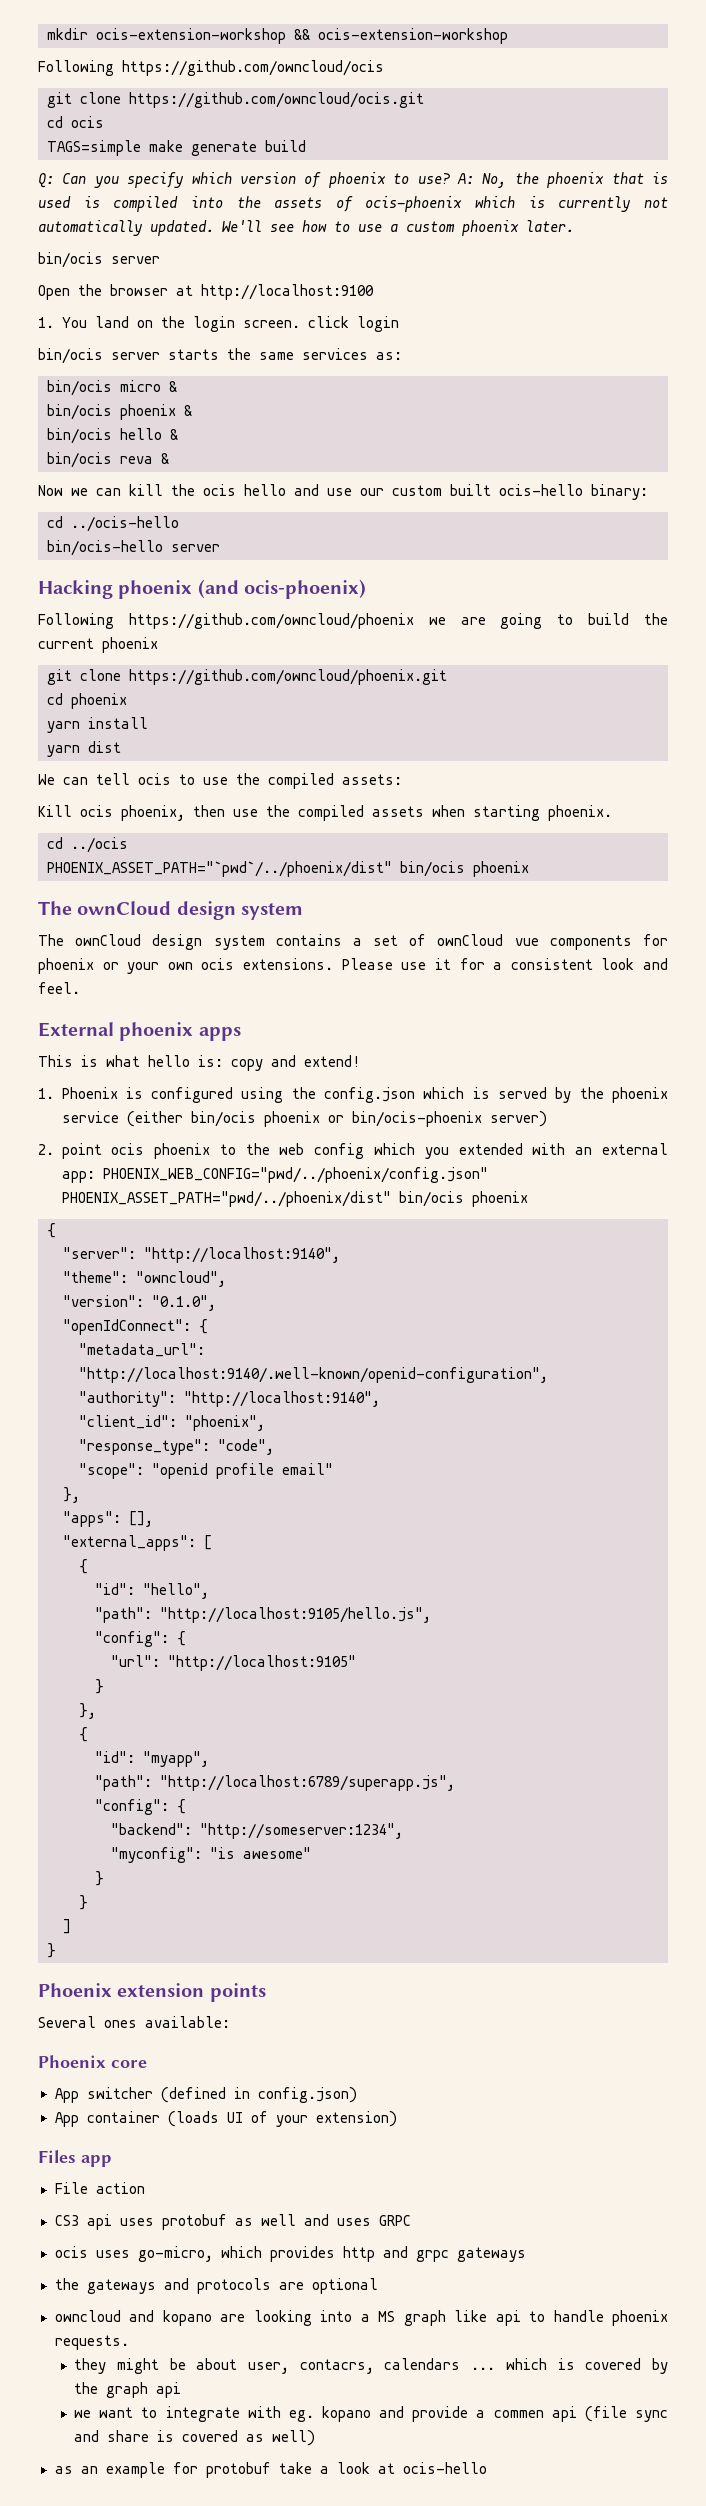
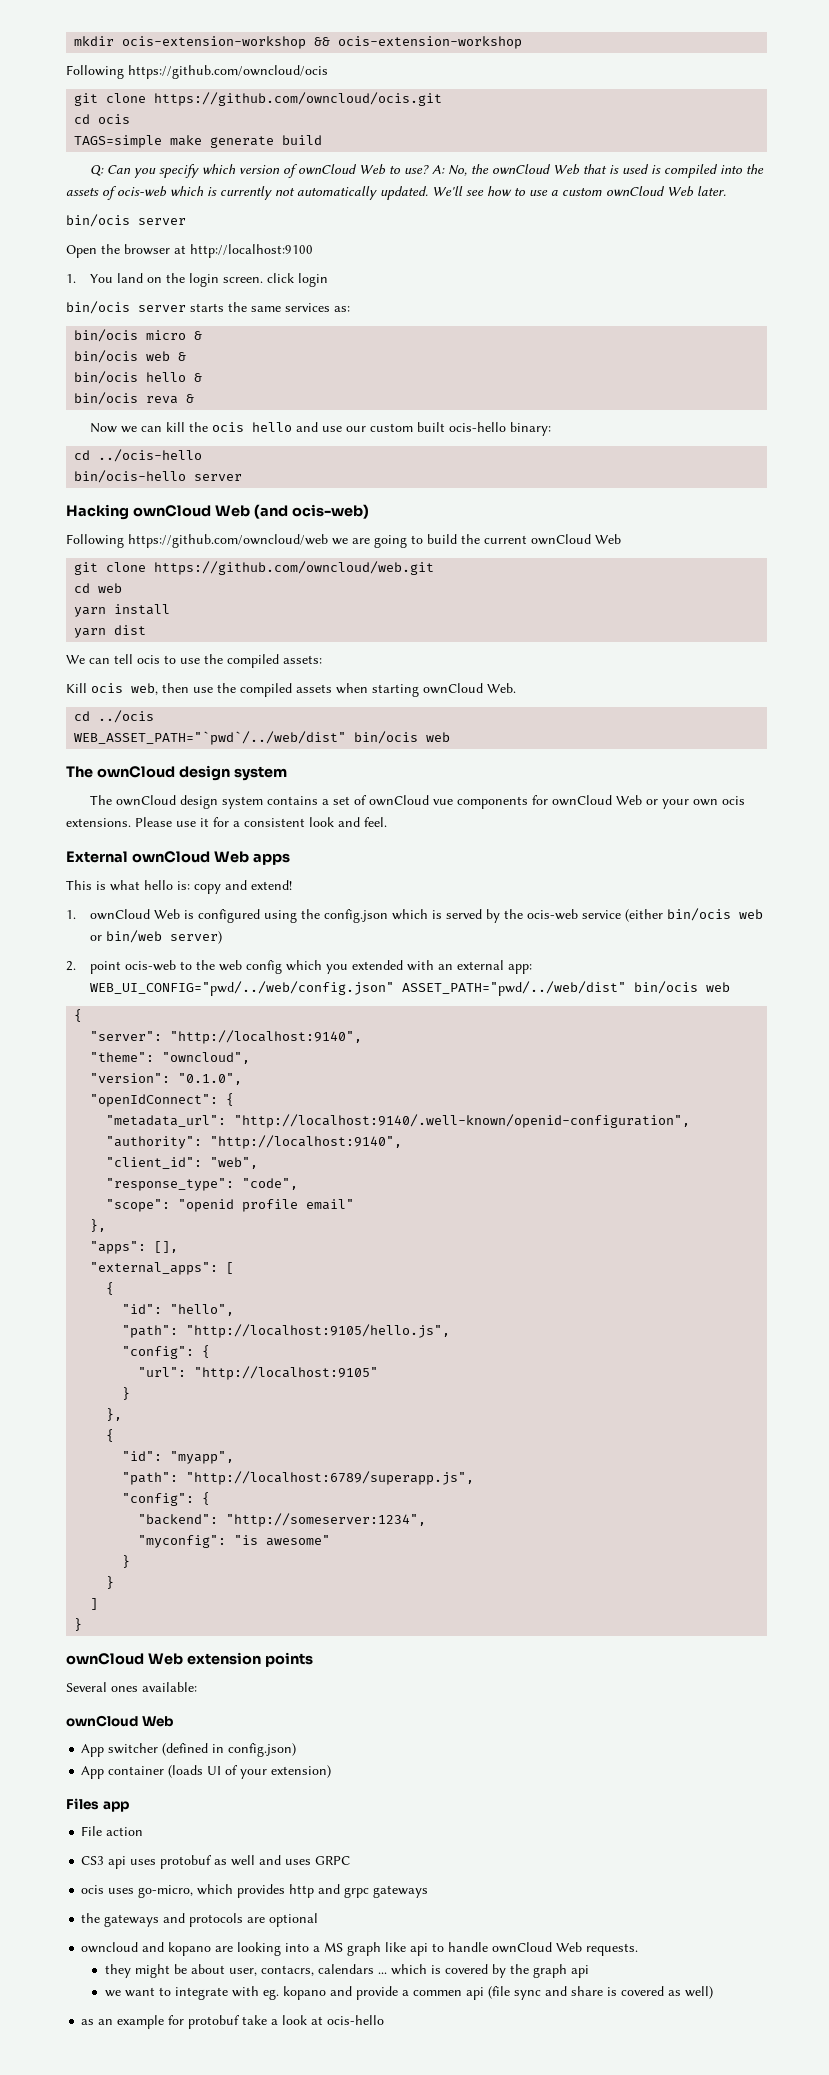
[328,172,386,188] phoenix -> [298,164,387,175] ownCloud Web
[547,172,605,188] phoenix -> [492,164,581,175] ownCloud Web
[365,196,463,212] ocis-phoenix -> [117,186,167,197] ocis-web
[462,220,519,236] phoenix -> [606,186,694,197] ownCloud Web
[120,404,176,420] phoenix -> [146,351,171,361] web
[118,579,367,599] [38,613,414,629] phoenix (and ocis-phoenix) // Following https://github.com/owncloud/phoenix -> [132,504,369,519] [66,534,328,548] ownCloud Web (and ocis-web) // Following https://github.com/owncloud/web
[102,637,158,653] [47,669,447,685] [47,693,127,709] phoenix // git clone https://github.com/owncloud/phoenix.git // cd phoenix -> [531,534,621,545] [74,561,435,575] [74,583,123,593] ownCloud Web // git clone https://github.com/owncloud/web.git // cd web
[121,805,185,821] phoenix, -> [131,683,158,695] web,
[548,805,612,821] phoenix. -> [423,683,516,694] ownCloud Web.
[47,861,529,877] PHOENIX_ASSET_PATH="`pwd`/../phoenix/dist" bin/ocis phoenix -> [74,731,451,745] WEB_ASSET_PATH="`pwd`/../web/dist" bin/ocis web
[38,958,94,974] phoenix -> [552,795,643,806] ownCloud Web
[119,1022,194,1041] phoenix -> [131,851,249,863] ownCloud Web
[61,1087,118,1099] Phoenix -> [89,909,180,920] ownCloud Web
[612,1087,669,1103] phoenix -> [526,909,578,920] ocis-web
[263,1111,482,1127] phoenix or bin/ocis-phoenix -> [738,909,763,919] [89,930,162,943] web or bin/web
[111,1143,211,1159] ocis phoenix -> [124,960,176,971] ocis-web
[102,1167,488,1183] [61,1191,528,1207] PHOENIX_WEB_CONFIG="pwd/../phoenix/config.json" PHOENIX_ASSET_PATH="pwd/../phoenix/dist" bin/ocis phoenix -> [89,981,730,996] WEB_UI_CONFIG="pwd/../web/config.json" ASSET_PATH="pwd/../web/dist" bin/ocis web
[185,1415,265,1431] "phoenix", -> [210,1157,259,1169] "web",
[38,1983,112,1997] Phoenix -> [66,1653,183,1665] ownCloud Web
[38,2055,147,2068] Phoenix core -> [66,1715,173,1727] ownCloud Web
[612,2310,668,2326] phoenix -> [492,1942,583,1953] ownCloud Web

